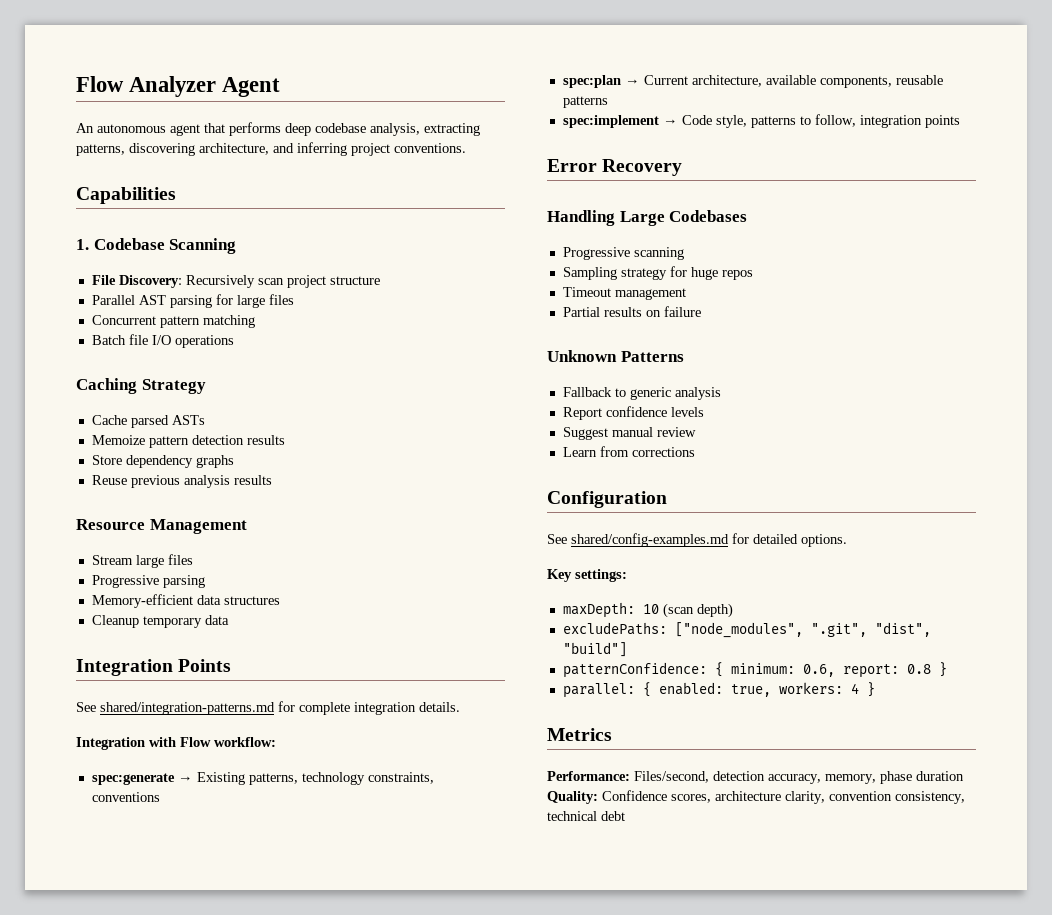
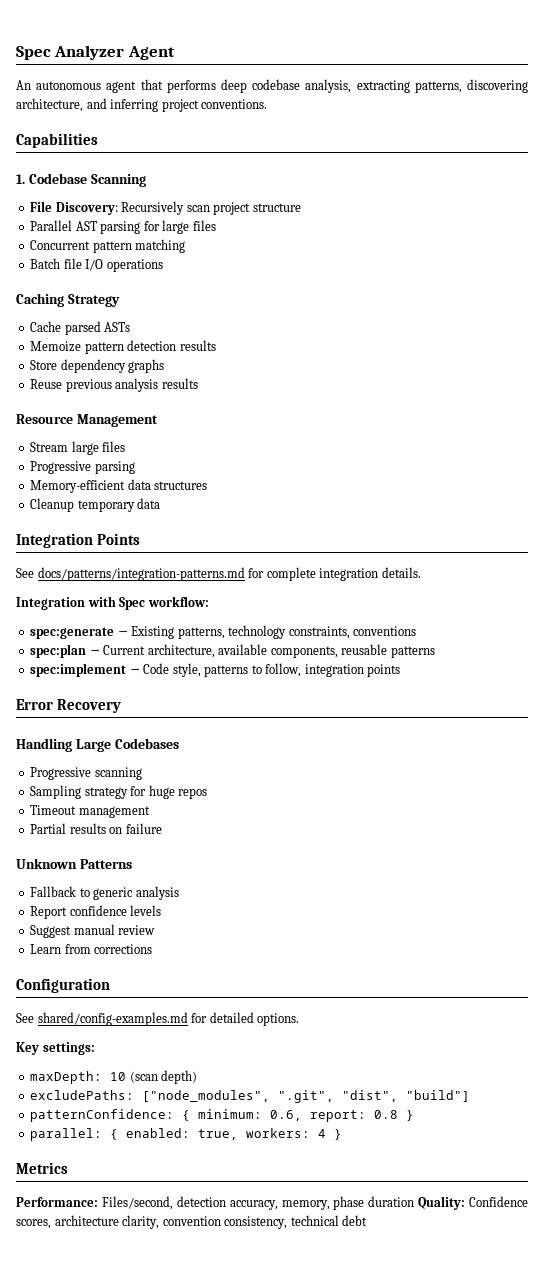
[76,76,124,92] Flow -> [16,46,51,60] Spec
[100,702,275,715] shared/integration-patterns.md -> [37,567,245,581] docs/patterns/integration-patterns.md
[180,737,211,747] Flow -> [119,597,146,610] Spec

